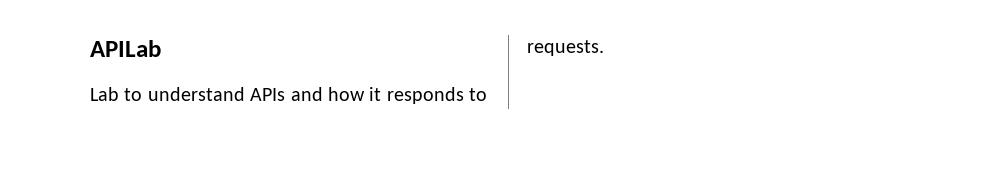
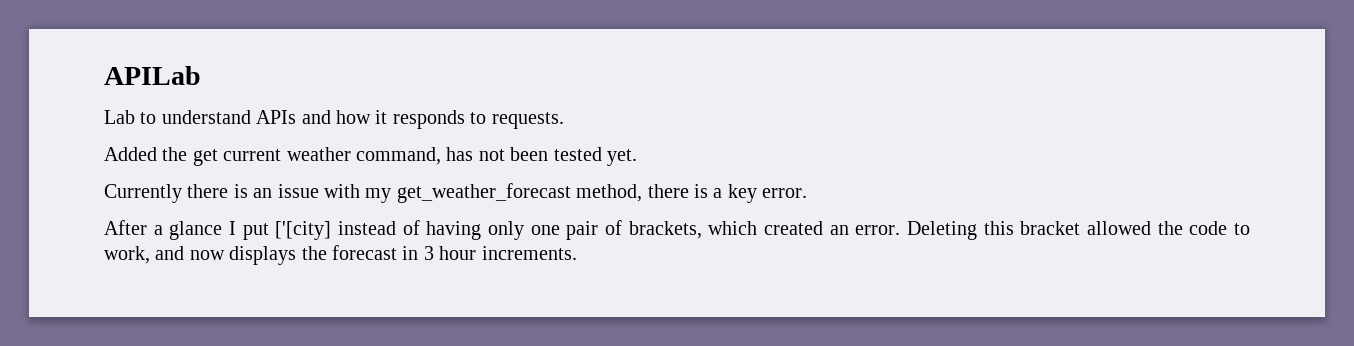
(604, 48) none -> [104,147,637,166] [104,183,808,203] [104,220,1250,240] [104,245,577,265] // Added the get current weather command, has not been tested yet. // Currently there is an issue with my get_weather_forecast method, there is a key error. // After a glance I put ['[city] instead of having only one pair of brackets, which created an error. Deleting this bracket allowed the code to work, and now displays the forecast in 3 hour increments.

